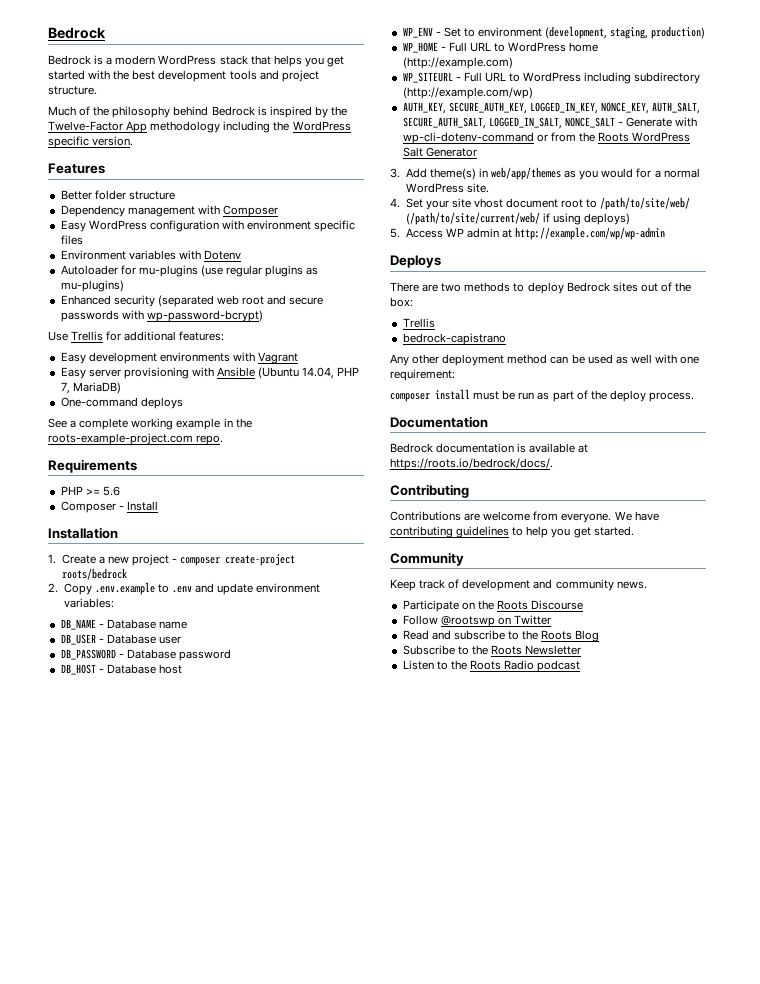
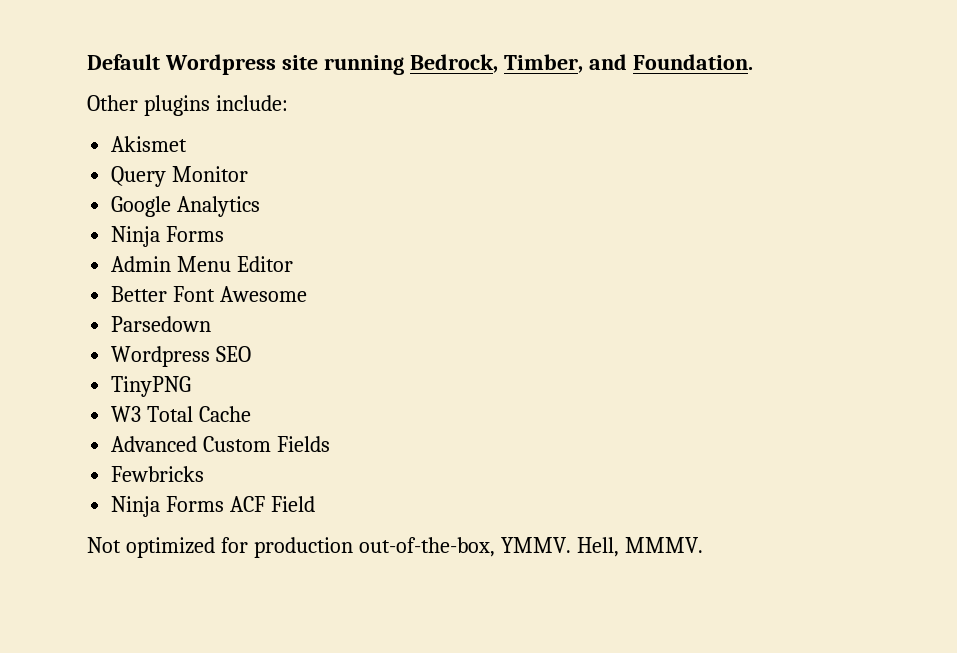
[48,27,106,39] [48,55,344,67] [48,70,319,82] [48,86,97,95] [48,106,347,118] [48,121,351,133] [48,136,134,148] [48,163,105,174] [60,190,175,200] [60,205,278,217] [60,220,356,232] [60,235,83,245] [60,250,241,260] [60,265,319,277] [60,280,124,292] [60,295,324,307] [60,310,263,322] [48,331,225,341] [60,352,299,364] [60,367,360,379] [60,382,121,394] [60,397,183,409] [48,418,252,430] [48,433,224,445] [48,459,137,473] [60,486,120,496] [60,501,158,513] [48,527,118,539] [48,554,296,566] [61,568,127,580] [48,582,321,595] [63,598,114,608] [60,619,187,630] [60,634,181,645] [60,649,231,661] [60,664,182,675] [402,26,706,39] [402,42,599,53] [402,57,513,69] [402,72,701,84] [402,87,533,99] [402,102,701,114] [402,117,698,129] [402,132,691,144] [402,147,477,157] [390,167,700,180] [405,183,489,193] [390,197,691,210] [405,212,631,225] [390,227,666,240] [390,255,441,268] [390,282,692,294] [390,297,413,307] [402,318,435,328] [402,333,506,345] [390,354,700,366] [390,369,455,381] [390,389,694,402] [390,416,488,428] [390,443,589,453] [390,458,553,470] [390,484,469,498] [390,511,659,523] [390,526,634,538] [390,552,464,566] [390,579,647,591] [402,600,584,612] [402,615,551,627] [402,630,600,642] [402,645,582,655] [402,660,581,672] Bedrock // Bedrock is a modern WordPress stack that helps you get started with the best development tools and project structure. // Much of the philosophy behind Bedrock is inspired by the Twelve-Factor App methodology including the WordPress specific version. // Features // Better folder structure // Dependency management with Composer // Easy WordPress configuration with environment specific files // Environment variables with Dotenv // Autoloader for mu-plugins (use regular plugins as mu-plugins) // Enhanced security (separated web root and secure passwords with wp-password-bcrypt) // Use Trellis for additional features: // Easy development environments with Vagrant // Easy server provisioning with Ansible (Ubuntu 14.04, PHP 7, MariaDB) // One-command deploys // See a complete working example in the roots-example-project.com repo. // Requirements // PHP >= 5.6 // Composer - Install // Installation // 1. Create a new project - composer create-project roots/bedrock // 2. Copy .env.example to .env and update environment variables: // DB_NAME - Database name // DB_USER - Database user // DB_PASSWORD - Database password // DB_HOST - Database host // WP_ENV - Set to environment (development, staging, production) // WP_HOME - Full URL to WordPress home (http://example.com) // WP_SITEURL - Full URL to WordPress including subdirectory (http://example.com/wp) // AUTH_KEY, SECURE_AUTH_KEY, LOGGED_IN_KEY, NONCE_KEY, AUTH_SALT, SECURE_AUTH_SALT, LOGGED_IN_SALT, NONCE_SALT - Generate with wp-cli-dotenv-command or from the Roots WordPress Salt Generator // 3. Add theme(s) in web/app/themes as you would for a normal WordPress site. // 4. Set your site vhost document root to /path/to/site/web/ (/path/to/site/current/web/ if using deploys) // 5. Access WP admin at http://example.com/wp/wp-admin // Deploys // There are two methods to deploy Bedrock sites out of the box: // Trellis // bedrock-capistrano // Any other deployment method can be used as well with one requirement: // composer install must be run as part of the deploy process. // Documentation // Bedrock documentation is available at https://roots.io/bedrock/docs/. // Contributing // Contributions are welcome from everyone. We have contributing guidelines to help you get started. // Community // Keep track of development and community news. // Participate on the Roots Discourse // Follow @rootswp on Twitter // Read and subscribe to the Roots Blog // Subscribe to the Roots Newsletter // Listen to the Roots Radio podcast -> [87,54,753,75] [87,95,288,116] [111,136,188,152] [111,166,249,187] [111,196,261,217] [111,226,225,247] [111,256,294,272] [111,286,308,302] [111,316,212,332] [111,346,252,367] [111,376,192,397] [111,406,252,422] [111,436,331,452] [111,466,205,482] [111,496,316,517] [87,537,703,558] Default Wordpress site running Bedrock, Timber, and Foundation. // Other plugins include: // Akismet // Query Monitor // Google Analytics // Ninja Forms // Admin Menu Editor // Better Font Awesome // Parsedown // Wordpress SEO // TinyPNG // W3 Total Cache // Advanced Custom Fields // Fewbricks // Ninja Forms ACF Field // Not optimized for production out-of-the-box, YMMV. Hell, MMMV.

